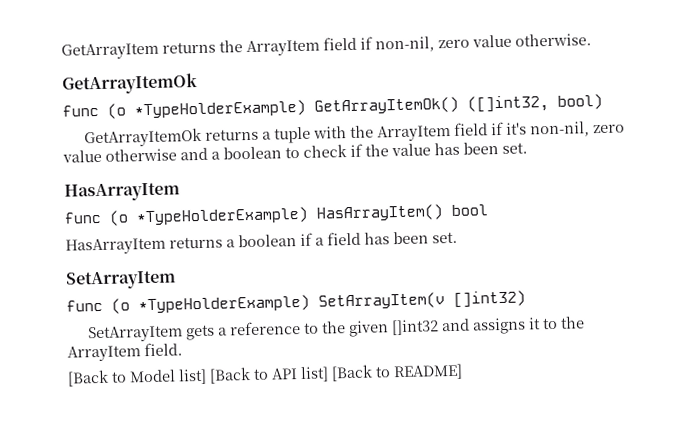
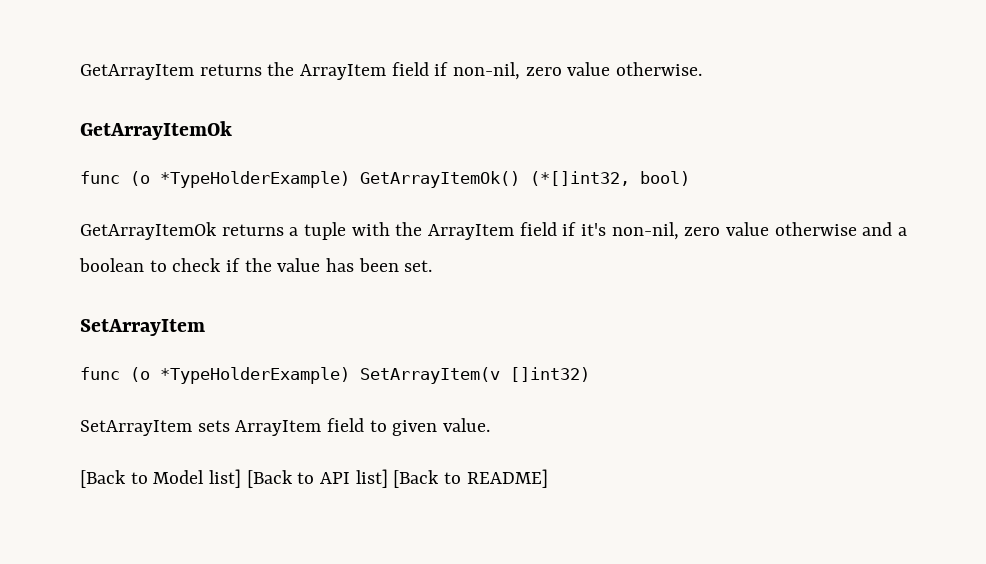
[467,95,549,113] ([]int32, -> [530,171,630,186] (*[]int32,
[64,182,180,202] [64,204,488,226] [65,231,458,255] // HasArrayItem // func (o *TypeHolderExample) HasArrayItem() bool // HasArrayItem returns a boolean if a field has been set. -> (433, 266) none
[185,316,585,341] [67,342,183,362] gets a reference to the given []int32 and assigns it to the ArrayItem field. -> [197,418,491,436] sets ArrayItem field to given value.

